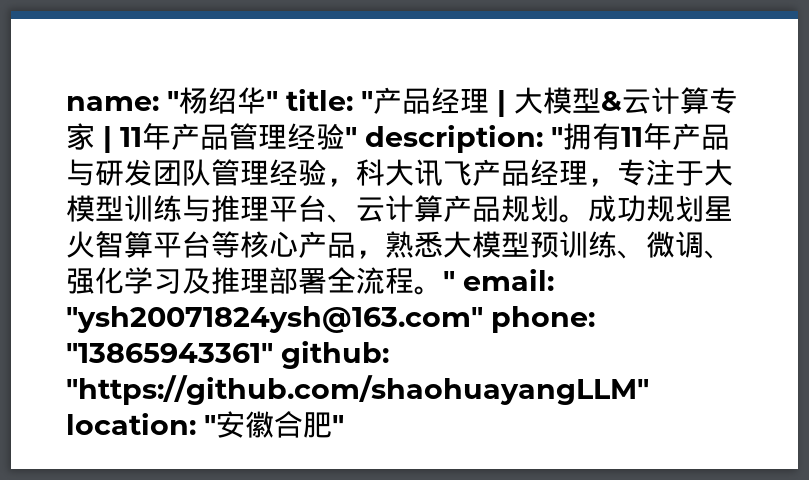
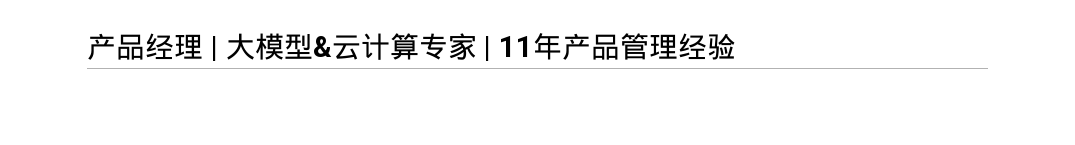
[66,87,373,114] name: "杨绍华" title: " -> (87, 46) none
[345,123,730,153] [66,159,733,187] [66,195,733,223] [66,231,733,259] [66,267,554,295] [66,306,595,333] [66,341,389,369] [66,375,649,405] [66,411,344,438] " description: "拥有11年产品与研发团队管理经验，科大讯飞产品经理，专注于大模型训练与推理平台、云计算产品规划。成功规划星火智算平台等核心产品，熟悉大模型预训练、微调、强化学习及推理部署全流程。" email: "ysh20071824ysh@163.com" phone: "13865943361" github: "https://github.com/shaohuayangLLM" location: "安徽合肥" -> (737, 46) none

